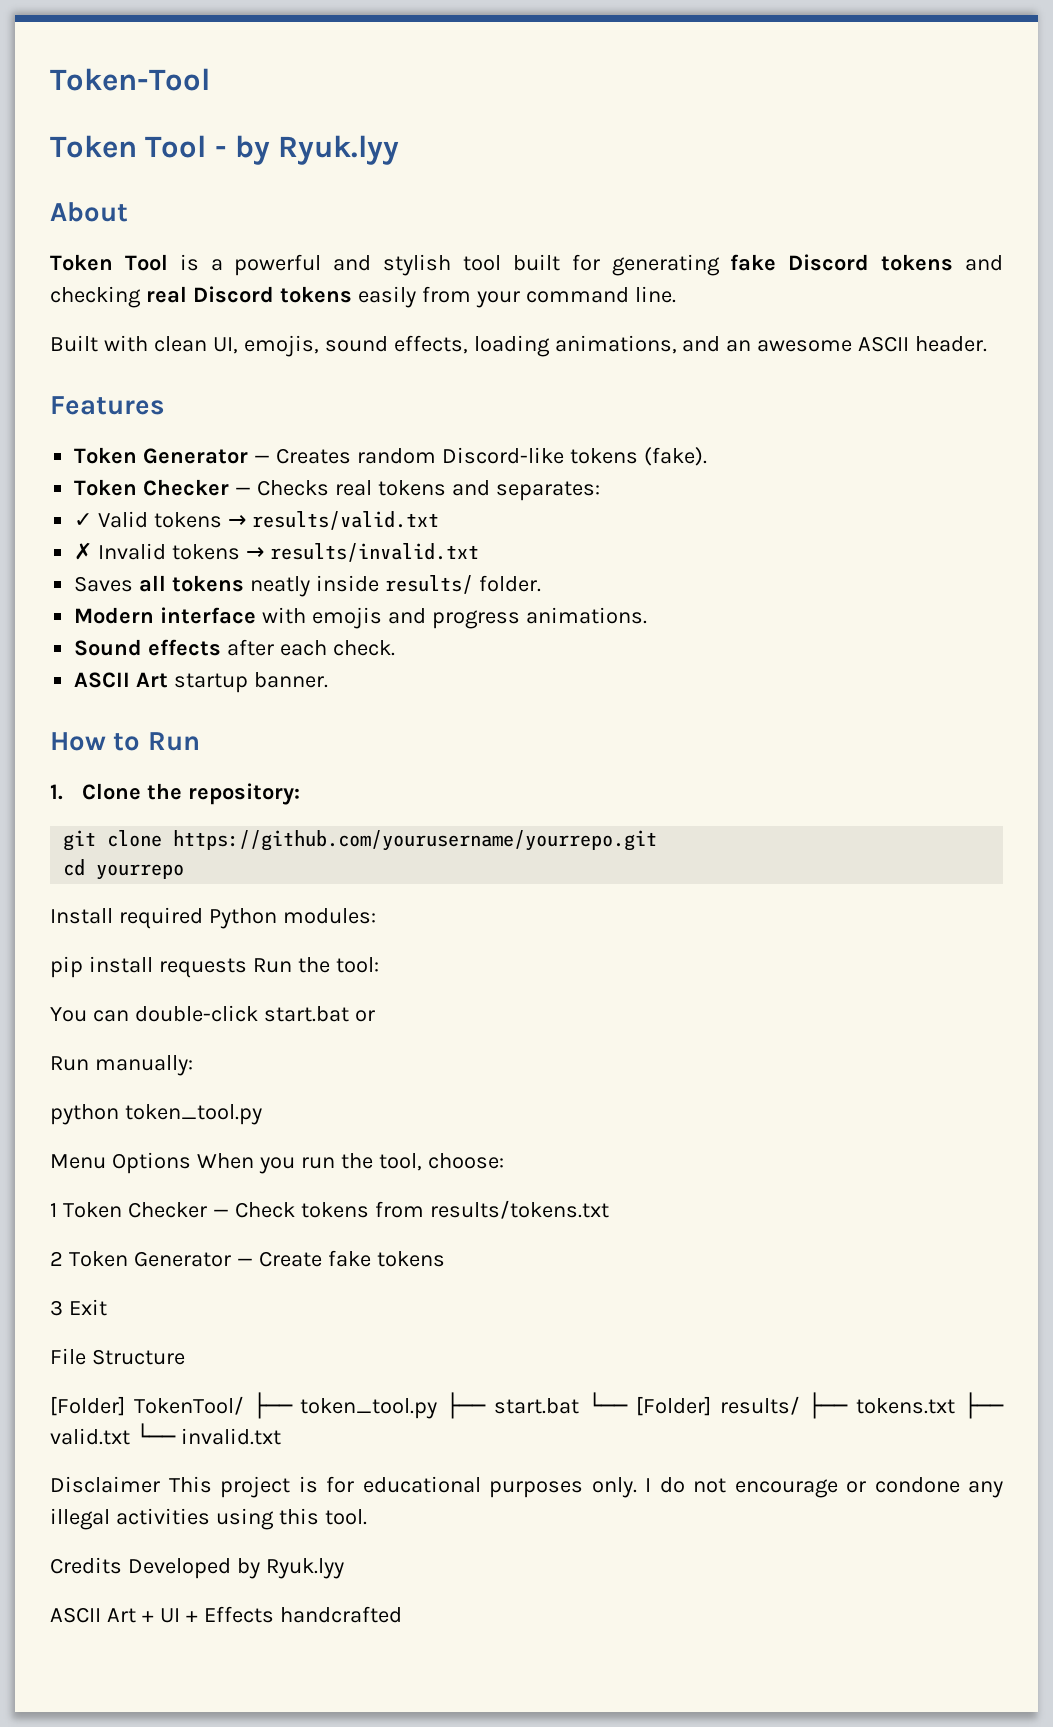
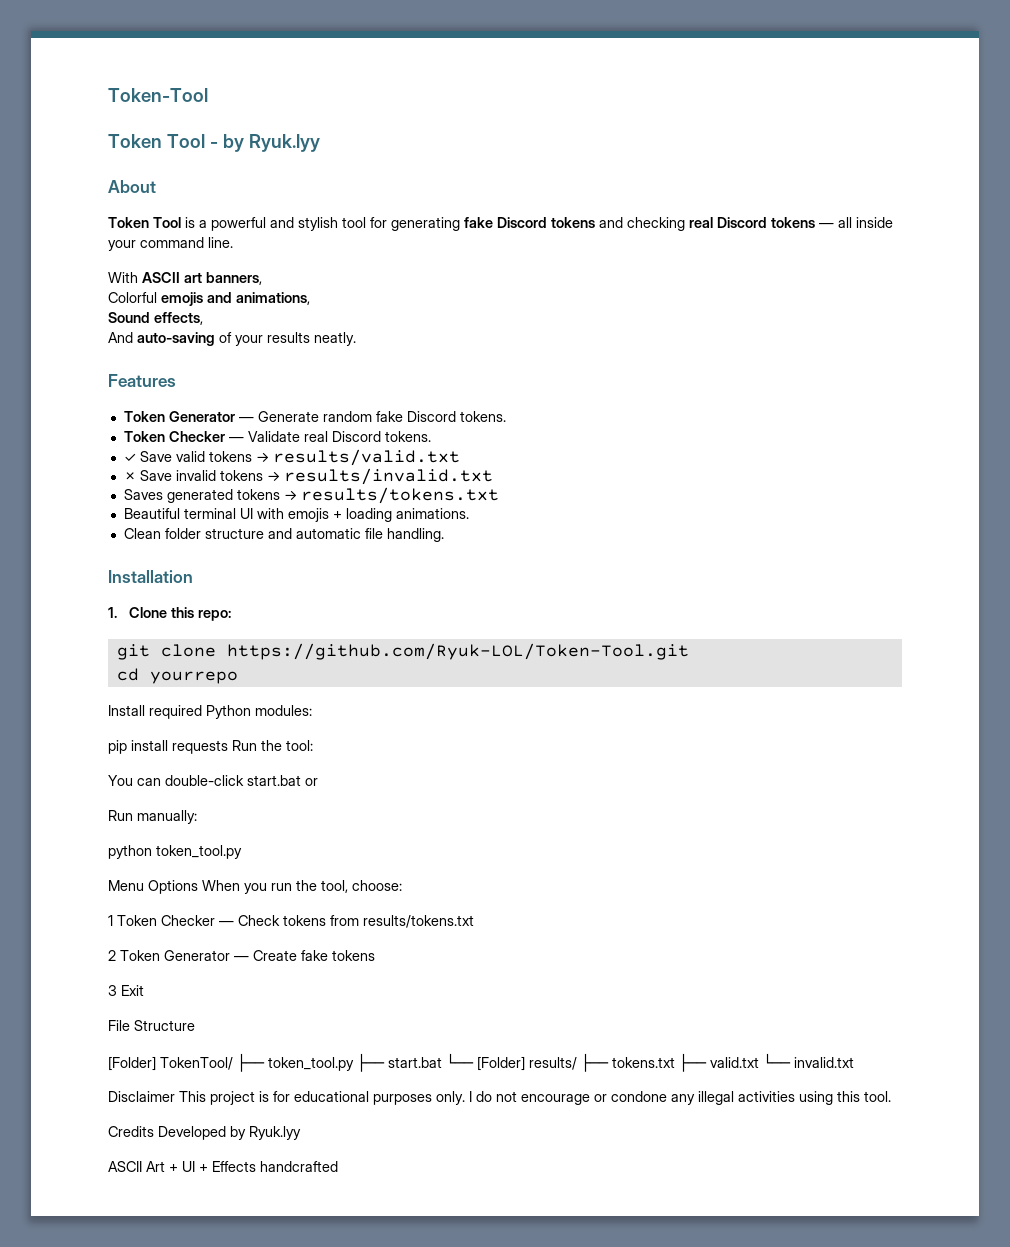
[512,254,560,271] built -> (366, 222) none
[357,286,471,308] easily from -> [819,217,893,228] — all inside
[50,335,988,357] [50,396,165,415] [74,447,707,466] [74,479,600,501] Built with clean UI, emojis, sound effects, loading animations, and an awesome ASCII header. // Features // Token Generator — Creates random Discord-like tokens (fake). // Token Checker — Checks real tokens and separates: -> [108,272,262,285] [108,292,310,306] [108,312,203,325] [108,332,356,346] [108,374,176,387] [123,411,506,422] [123,431,431,442] With ASCII art banners, // Colorful emojis and animations, // Sound effects, // And auto-saving of your results neatly. // Features // Token Generator — Generate random fake Discord tokens. // Token Checker — Validate real Discord tokens.
[98,511,149,528] Valid -> [139,451,205,462] Save valid
[98,543,167,560] Invalid -> [139,470,216,481] Save invalid
[139,575,541,597] [74,607,647,629] [74,639,395,656] [74,672,329,693] [50,732,200,751] all tokens neatly inside results/ folder. // Modern interface with emojis and progress animations. // Sound effects after each check. // ASCII Art startup banner. // How to Run -> [166,487,499,504] [123,508,469,522] [123,528,444,542] [108,570,193,583] generated tokens → results/tokens.txt // Beautiful terminal UI with emojis + loading animations. // Clean folder structure and automatic file handling. // Installation
[146,783,300,805] the repository: -> [170,607,231,621] this repo:
[173,830,658,851] https://github.com/yourusername/yourrepo.git -> [226,643,689,660] https://github.com/Ryuk-LOL/Token-Tool.git

